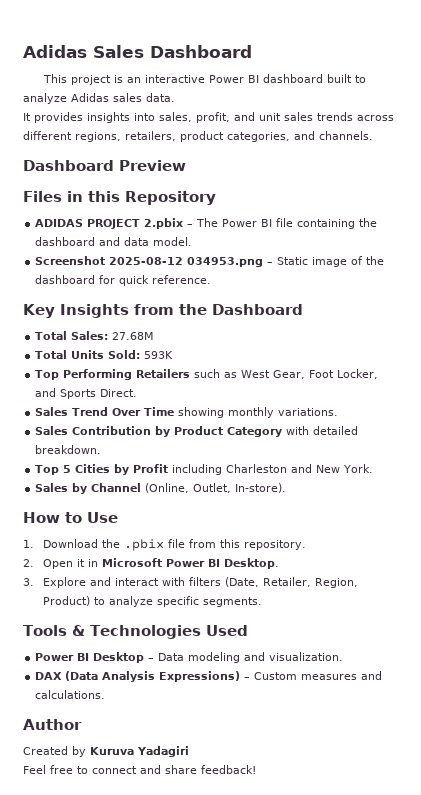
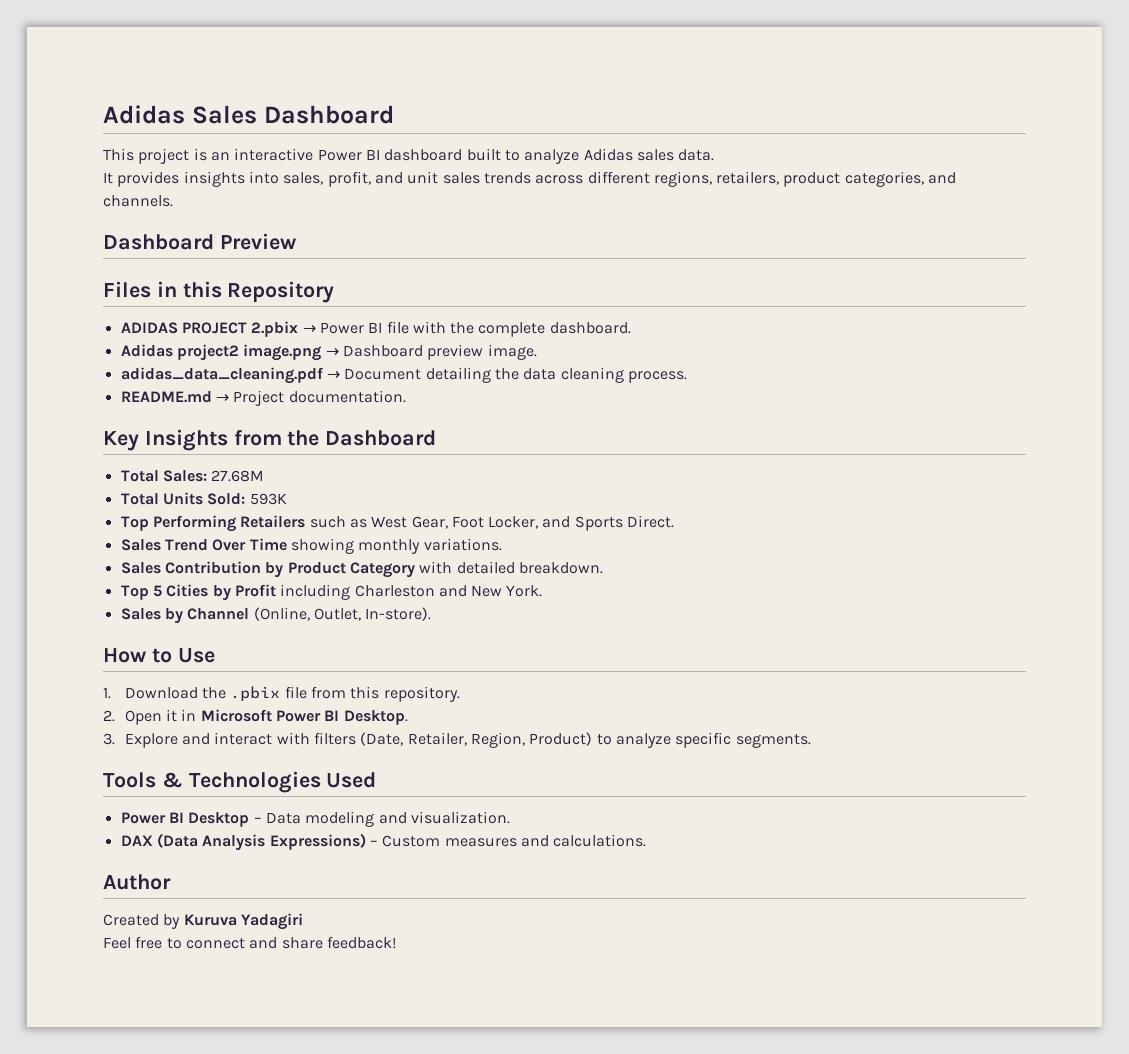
[187,218,219,227] – The -> [302,325,316,333] →
[297,218,378,229] [35,237,193,246] [35,256,385,267] [35,275,212,286] containing the dashboard and data model. // Screenshot 2025-08-12 034953.png – Static image of the dashboard for quick reference. -> [412,321,631,337] [120,344,537,361] [120,367,687,384] [120,390,406,406] with the complete dashboard. // Adidas project2 image.png → Dashboard preview image. // adidas_data_cleaning.pdf → Document detailing the data cleaning process. // README.md → Project documentation.

